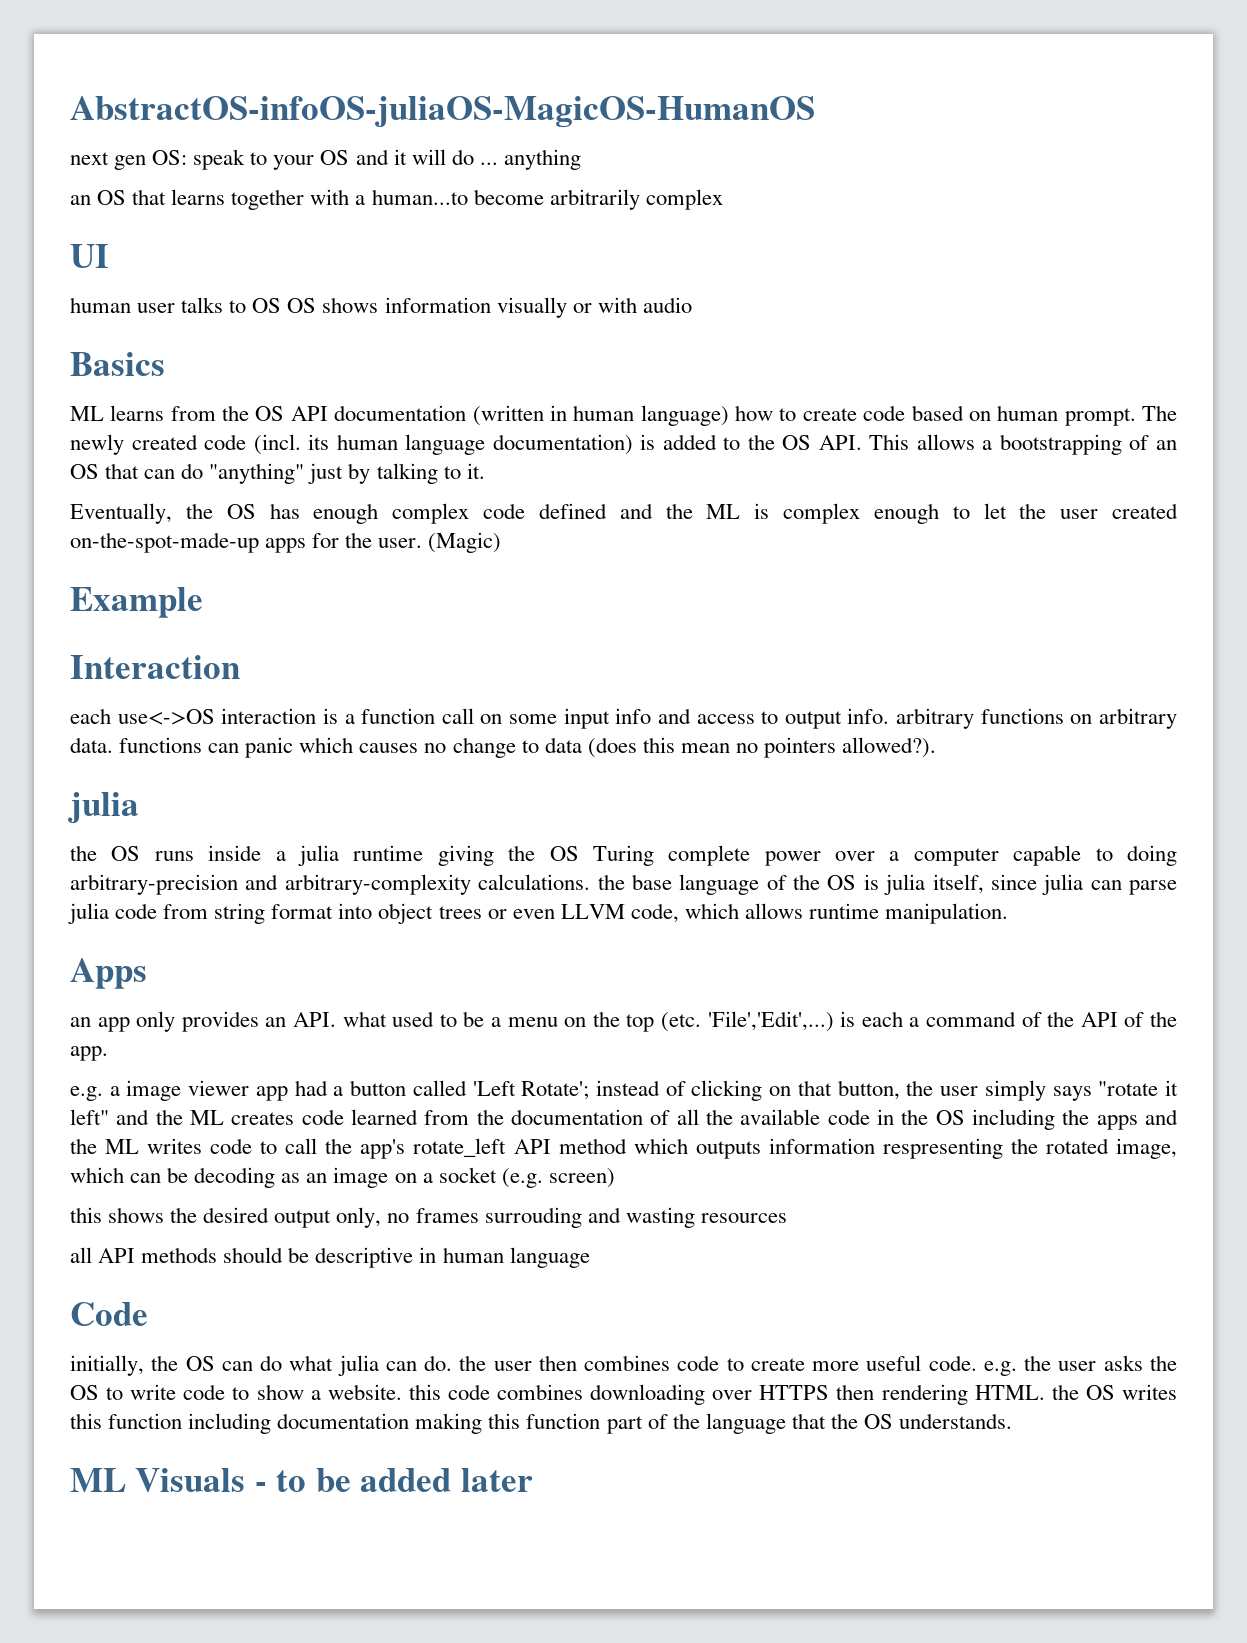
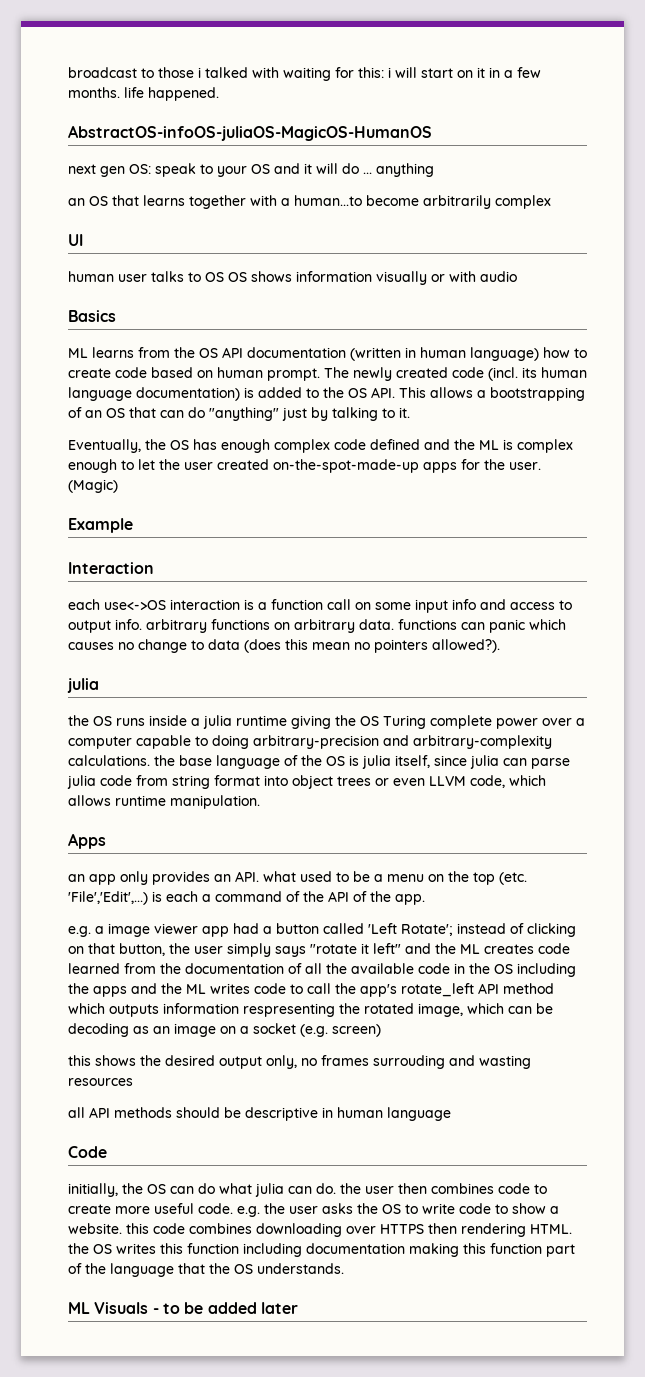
(70, 112) none -> [68,67,541,81] [68,87,219,101] broadcast to those i talked with waiting for this: i will start on it in a few months. life happened. //

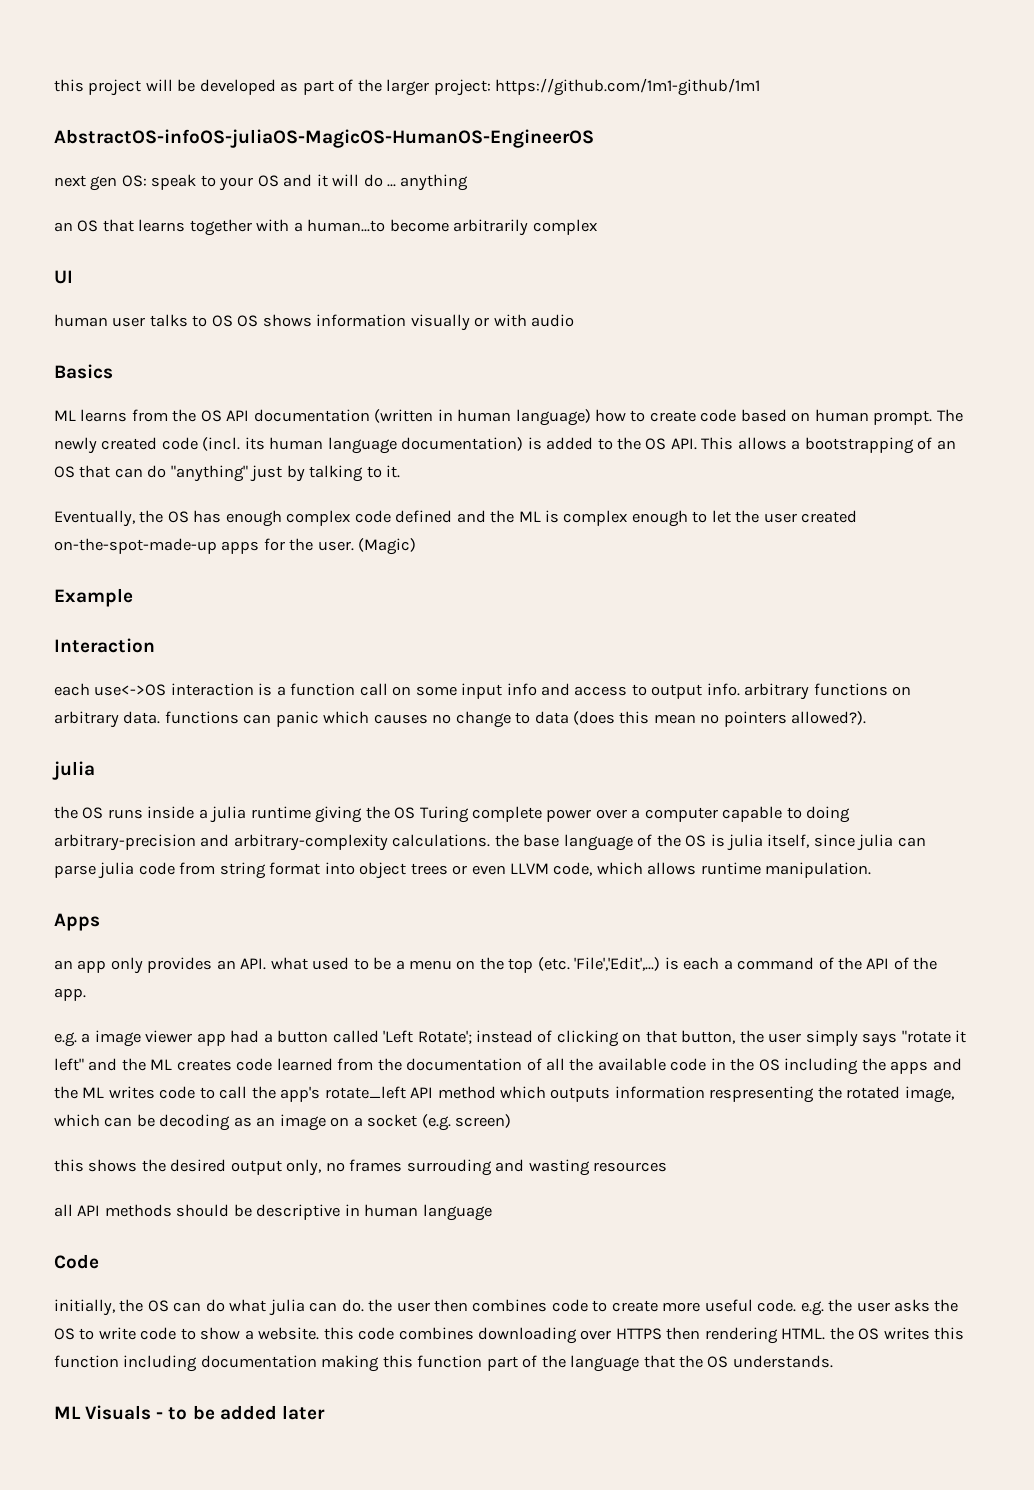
[68,67,541,81] [68,87,219,101] [68,125,432,141] broadcast to those i talked with waiting for this: i will start on it in a few months. life happened. // AbstractOS-infoOS-juliaOS-MagicOS-HumanOS -> [54,78,761,96] [54,129,594,148] this project will be developed as part of the larger project: https://github.com/1m1-github/1m1 // AbstractOS-infoOS-juliaOS-MagicOS-HumanOS-EngineerOS

